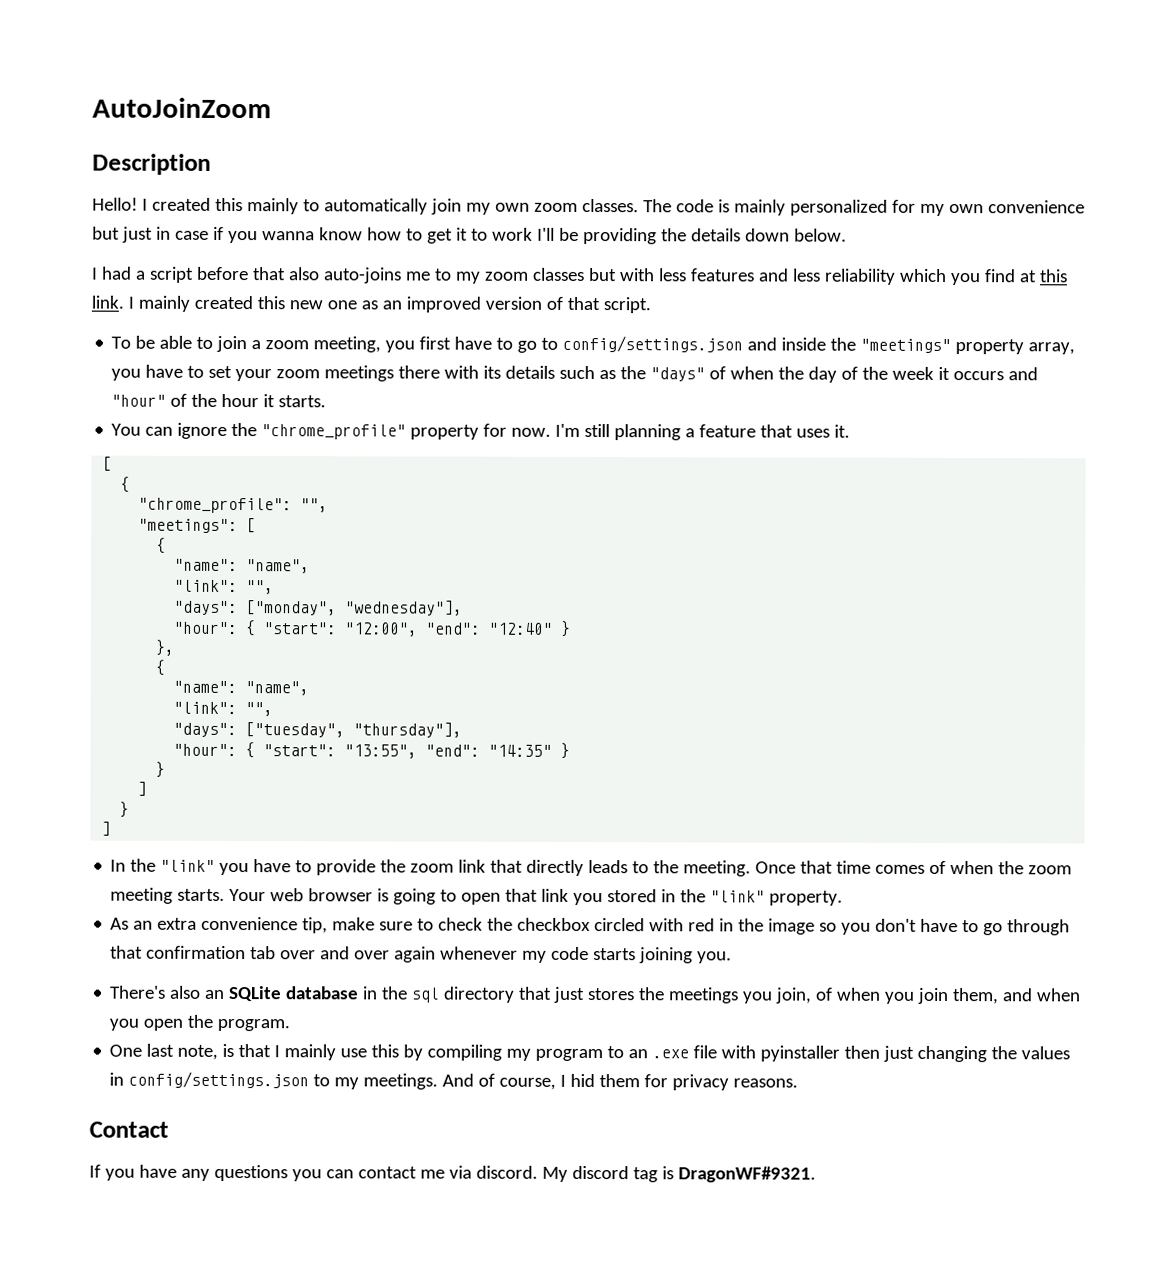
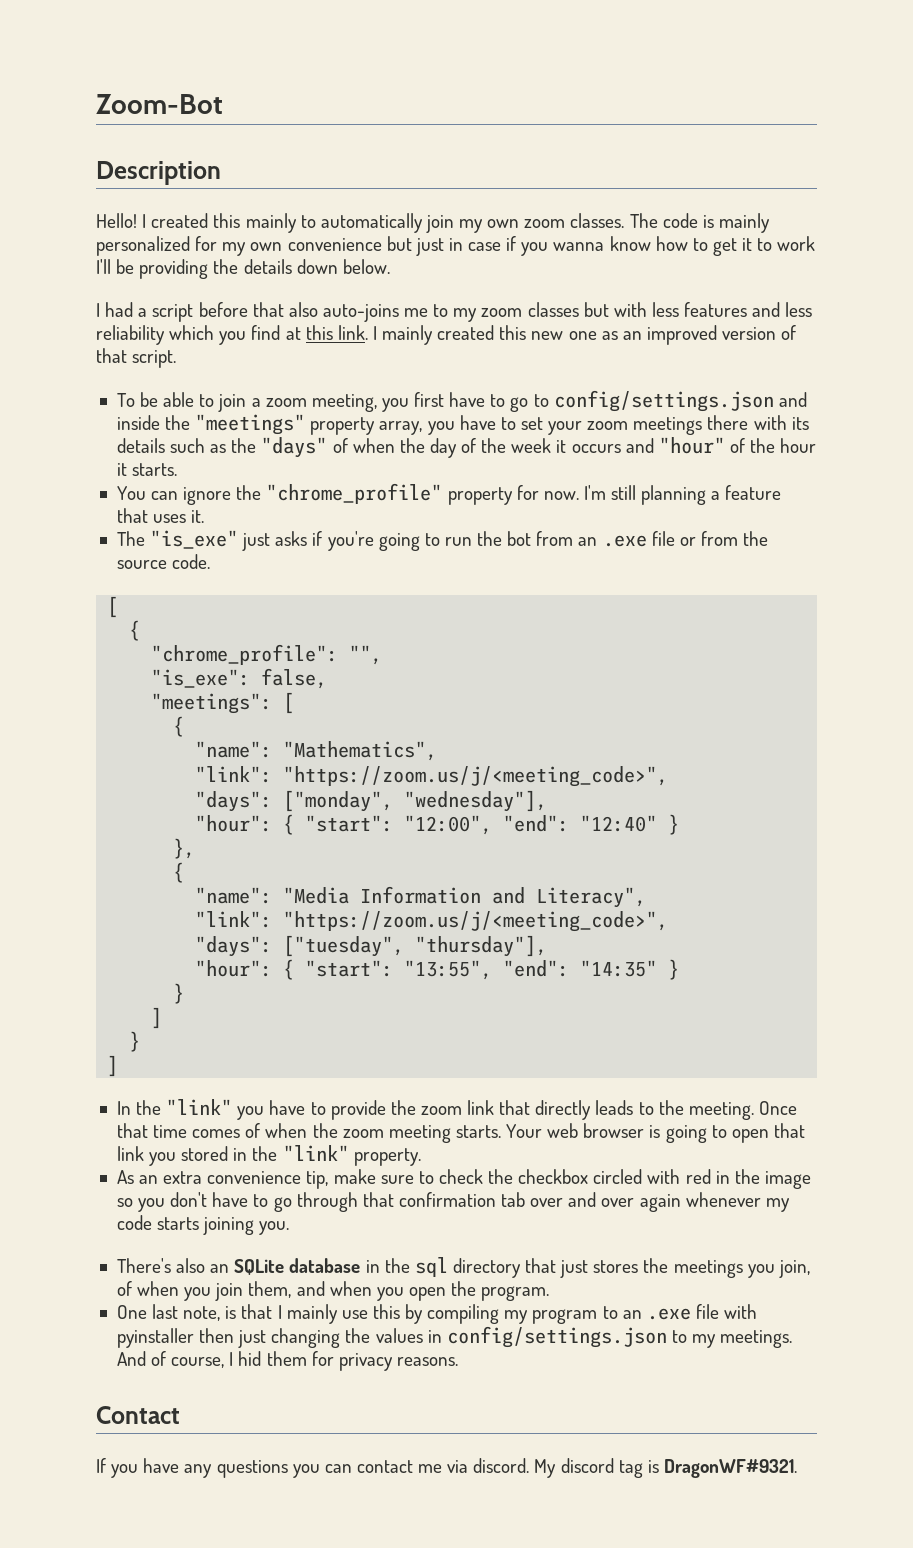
[92,97,272,119] AutoJoinZoom -> [96,94,223,114] Zoom-Bot
(851, 431) none -> [116,530,769,551] [116,554,211,569] // The "is_exe" just asks if you're going to run the bot from an .exe file or from the source code.
(329, 505) none -> [151,668,328,689] // "is_exe": false,
[246,559,311,574] [174,579,275,595] "name", // "link": "", -> [283,741,438,761] [195,766,669,787] "Mathematics", // "link": "https://zoom.us/j/<meeting_code>",
[245,681,310,696] [173,701,274,717] "name", // "link": "", -> [283,886,647,908] [195,911,669,932] "Media Information and Literacy", // "link": "https://zoom.us/j/<meeting_code>",

